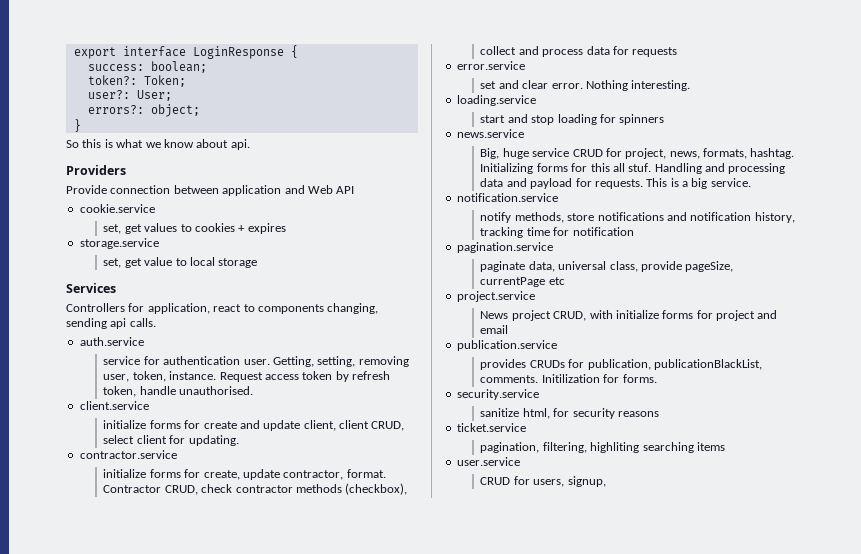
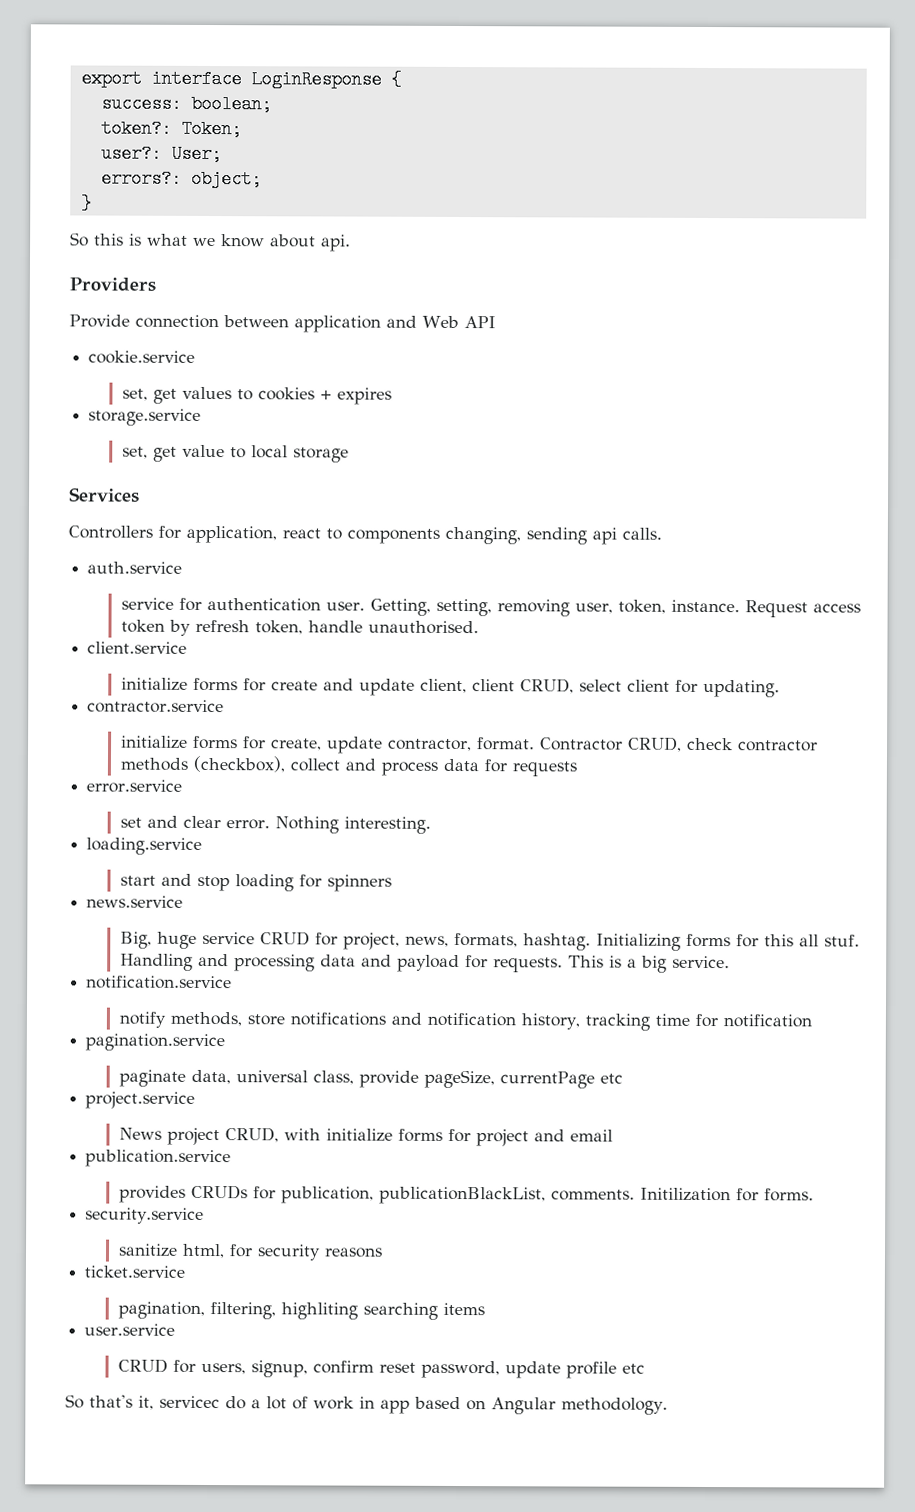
(606, 481) none -> [312,1360,645,1379] [65,1394,668,1415] confirm reset password, update profile etc // So that's it, servicec do a lot of work in app based on Angular methodology.

